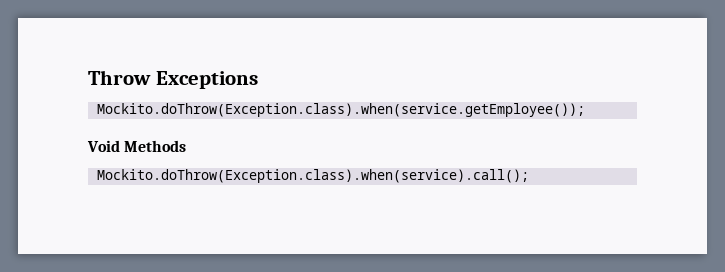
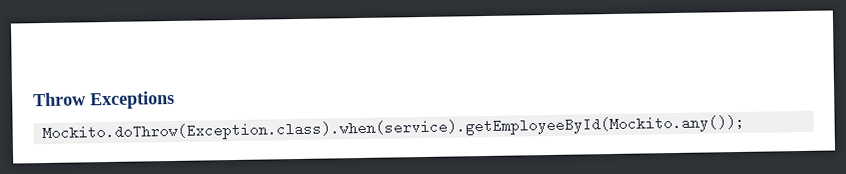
[96,103,585,117] [87,140,187,152] [96,169,529,183] Mockito.doThrow(Exception.class).when(service.getEmployee()); // Void Methods // Mockito.doThrow(Exception.class).when(service).call(); -> [42,114,746,143] Mockito.doThrow(Exception.class).when(service).getEmployeeById(Mockito.any());

